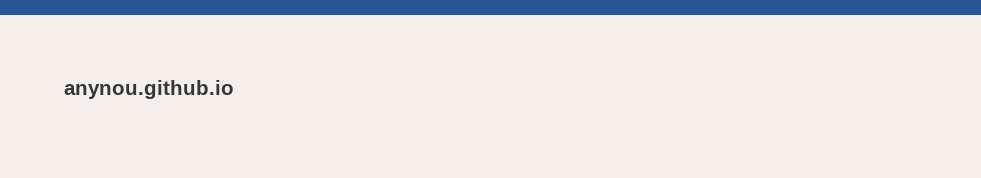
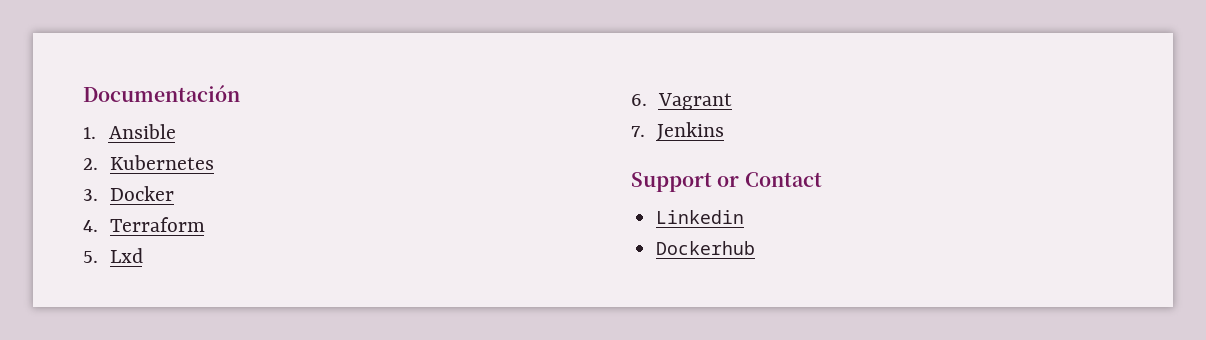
[64,80,234,99] anynou.github.io -> [83,85,240,102] [83,124,176,139] [83,155,214,170] [83,186,174,201] [83,217,205,232] [83,248,143,263] [631,93,732,110] [631,122,724,141] [631,172,822,192] [656,210,745,224] [656,241,756,255] Documentación // 1. Ansible // 2. Kubernetes // 3. Docker // 4. Terraform // 5. Lxd // 6. Vagrant // 7. Jenkins // Support or Contact // Linkedin // Dockerhub

